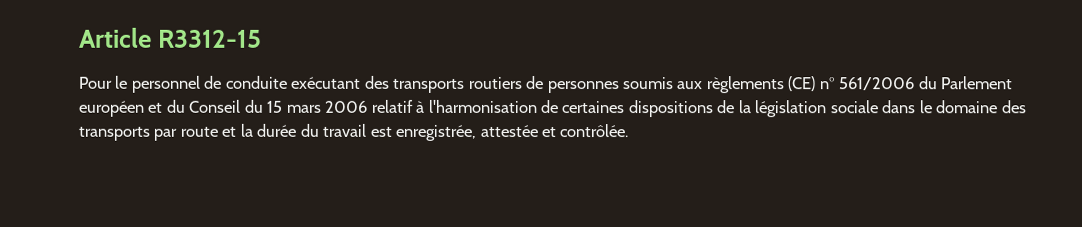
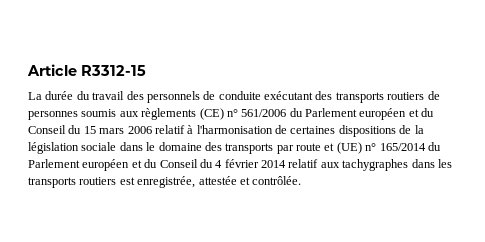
[79,75,201,93] Pour le personnel -> [28,91,200,103] La durée du travail des personnels
[239,123,367,137] la durée du travail -> [336,142,441,154] [28,159,452,171] [28,177,117,188] (UE) n° 165/2014 du Parlement européen et du Conseil du 4 février 2014 relatif aux tachygraphes dans les transports routiers

